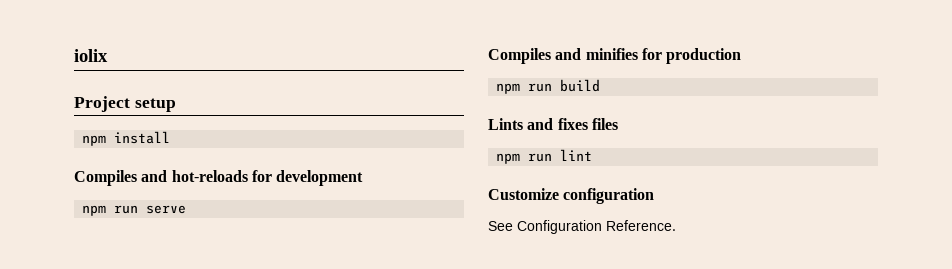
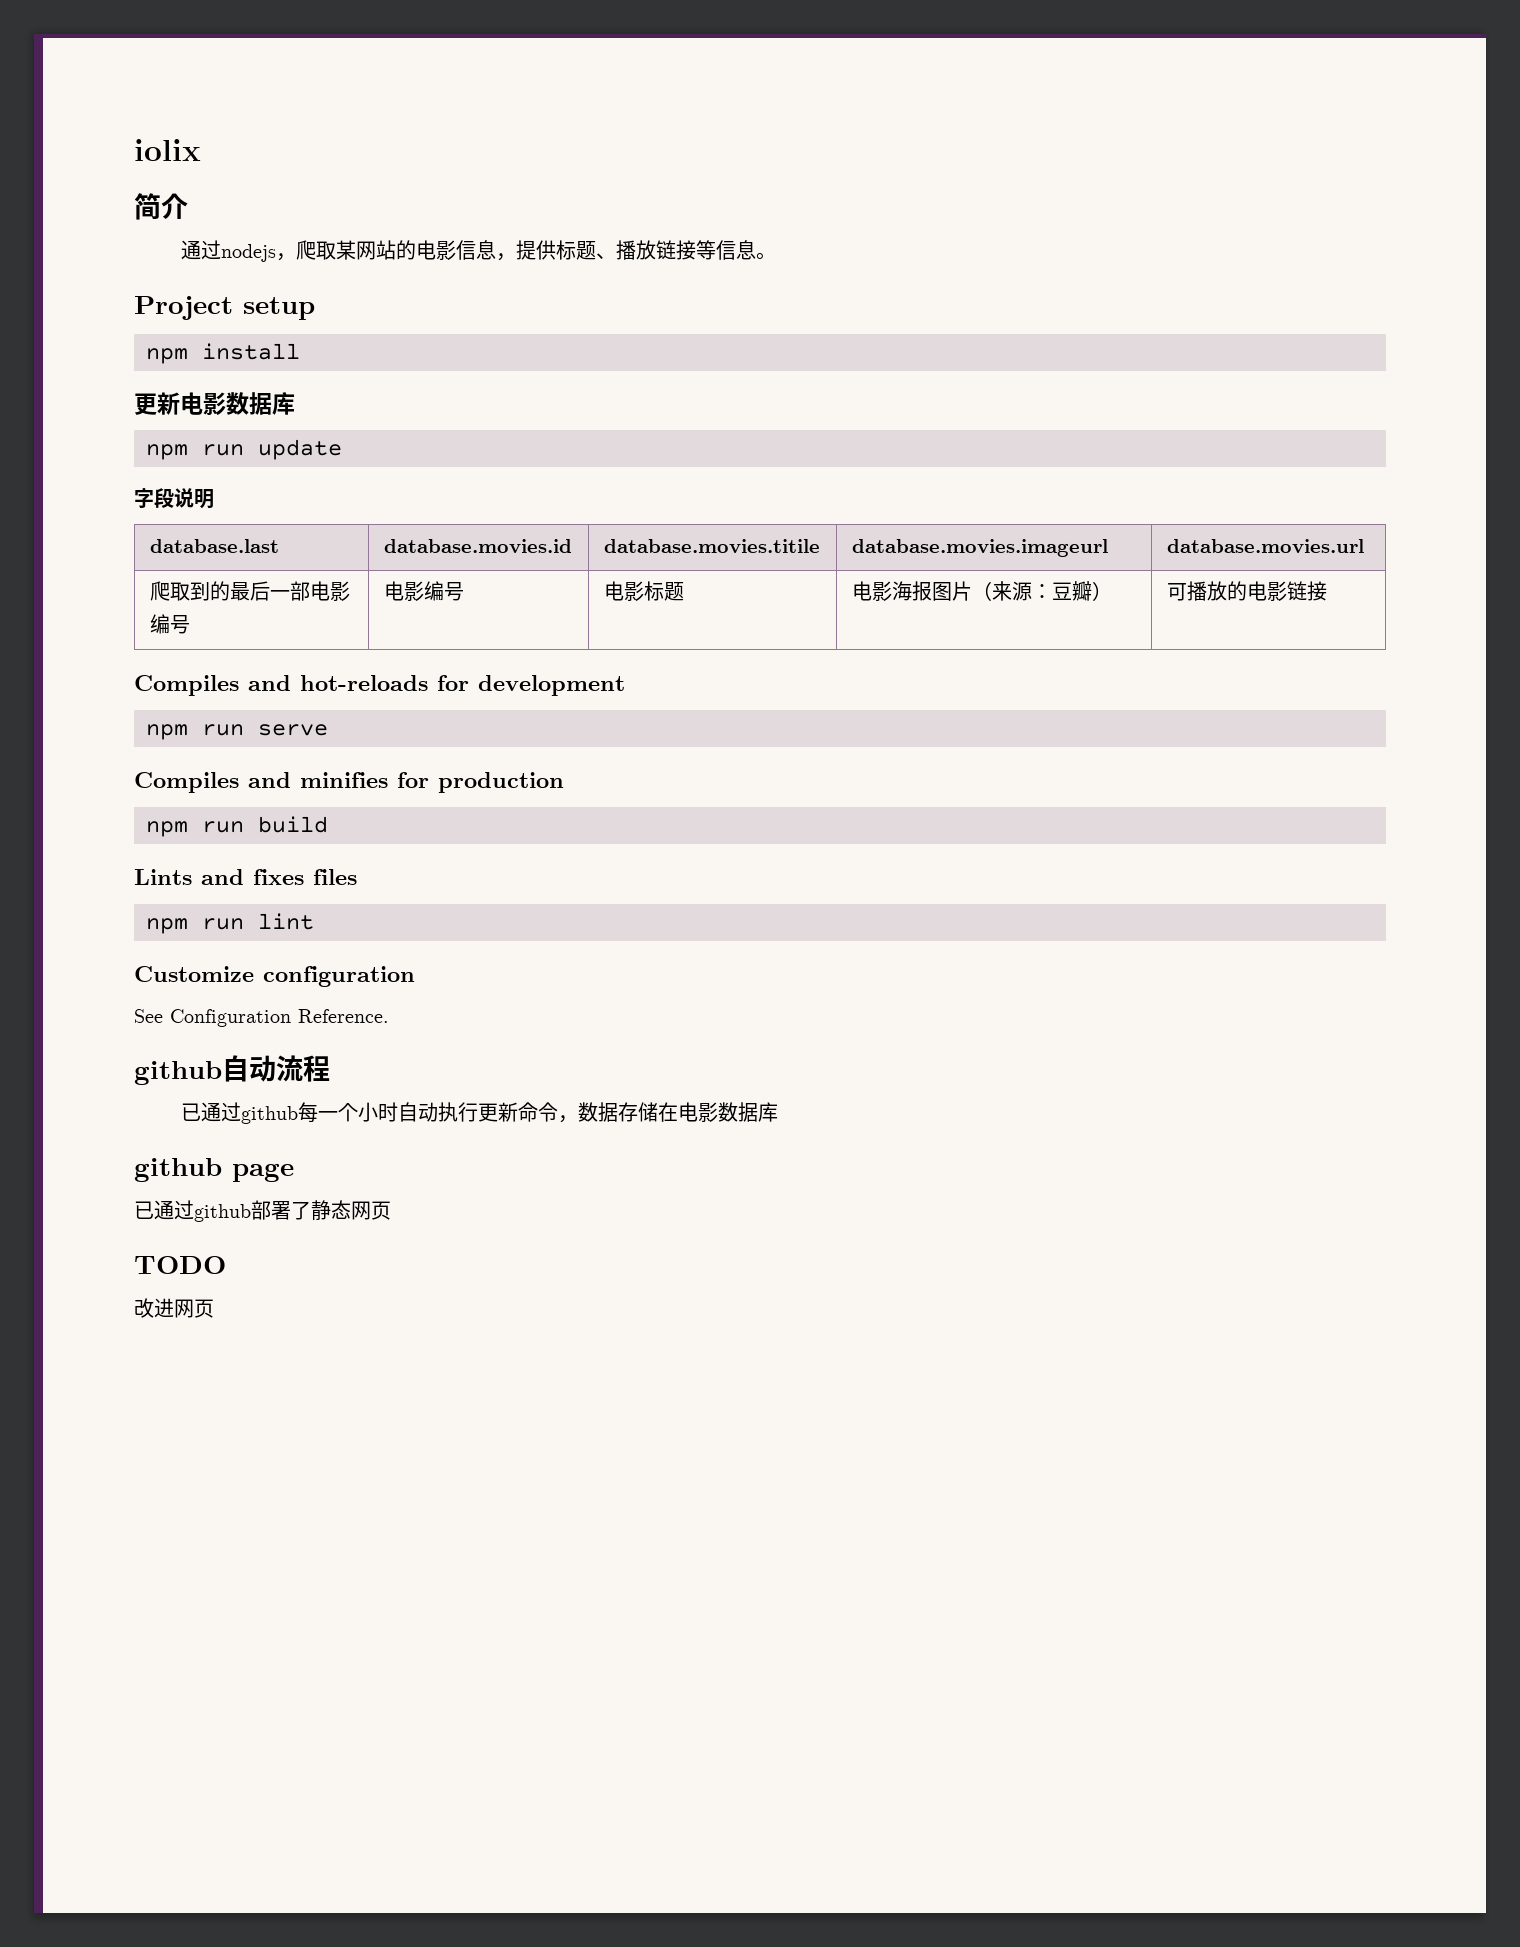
[74,96,176,112] [82,131,171,146] Project setup // npm install -> [134,193,188,220] [180,240,776,262] [134,296,315,320] [146,343,300,364] [134,392,295,416] [146,439,342,460] [134,488,214,509] [149,539,279,553] [383,539,572,553] [603,539,820,553] [851,539,1108,557] [1166,539,1364,553] [149,581,350,601] [149,614,190,634] [383,581,464,601] [603,581,684,601] [851,581,1112,601] [1166,581,1327,601] 简介 // 通过nodejs，爬取某网站的电影信息，提供标题、播放链接等信息。 // Project setup // npm install // 更新电影数据库 // npm run update // 字段说明 // database.last | database.movies.id | database.movies.titile | database.movies.imageurl | database.movies.url // 爬取到的最后一部电影编号 | 电影编号 | 电影标题 | 电影海报图片（来源：豆瓣） | 可播放的电影链接
(676, 225) none -> [134,1055,330,1085] [180,1102,778,1124] [134,1158,294,1182] [134,1200,391,1222] [134,1256,226,1274] [134,1298,214,1318] // github自动流程 // 已通过github每一个小时自动执行更新命令，数据存储在电影数据库 // github page // 已通过github部署了静态网页 // TODO // 改进网页

